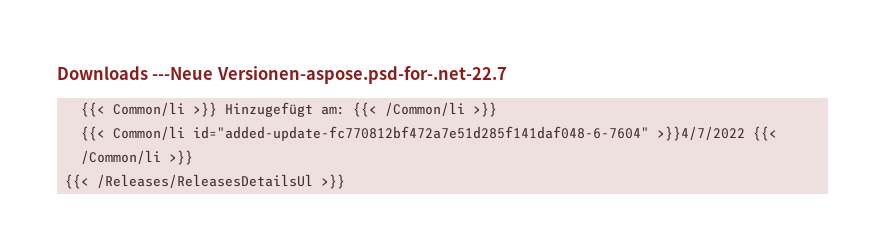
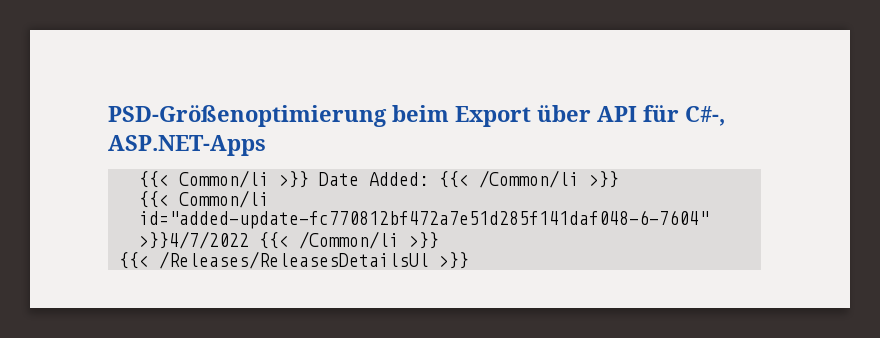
[57,66,507,84] Downloads ---Neue Versionen-aspose.psd-for-.net-22.7 -> [108,105,725,127] [108,135,266,156] PSD-Größenoptimierung beim Export über API für C#-, ASP.NET-Apps
[225,102,346,117] Hinzugefügt am: -> [318,172,429,186] Date Added:

